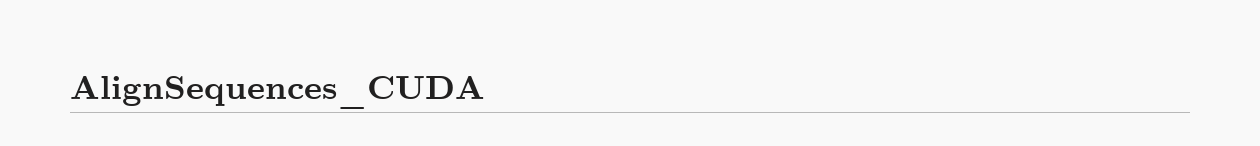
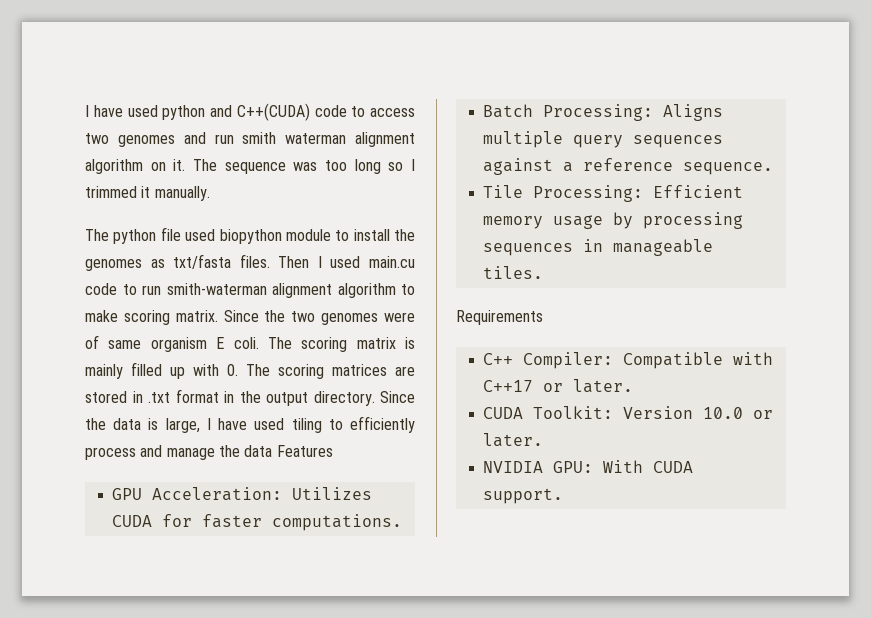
[70,76,485,109] AlignSequences_CUDA -> [85,103,415,121] [85,132,416,147] [85,159,416,174] [85,186,210,201] [85,227,415,244] [85,254,415,271] [85,283,415,298] [85,310,415,325] [85,335,415,352] [85,362,415,379] [85,389,415,406] [85,416,416,433] [85,445,333,460] [112,487,373,501] [112,514,403,531] [483,104,724,121] [483,131,724,148] [483,158,774,175] [483,185,744,202] [483,212,744,229] [483,239,714,256] [483,266,544,279] [456,310,543,325] [483,352,774,369] [483,379,634,393] [483,406,774,419] [483,433,544,447] [483,460,694,473] [483,488,564,504] I have used python and C++(CUDA) code to access two genomes and run smith waterman alignment algorithm on it. The sequence was too long so I trimmed it manually. // The python file used biopython module to install the genomes as txt/fasta files. Then I used main.cu code to run smith-waterman alignment algorithm to make scoring matrix. Since the two genomes were of same organism E coli. The scoring matrix is mainly filled up with 0. The scoring matrices are stored in .txt format in the output directory. Since the data is large, I have used tiling to efficiently process and manage the data Features // GPU Acceleration: Utilizes CUDA for faster computations. // Batch Processing: Aligns multiple query sequences against a reference sequence. // Tile Processing: Efficient memory usage by processing sequences in manageable tiles. // Requirements // C++ Compiler: Compatible with C++17 or later. // CUDA Toolkit: Version 10.0 or later. // NVIDIA GPU: With CUDA support.

